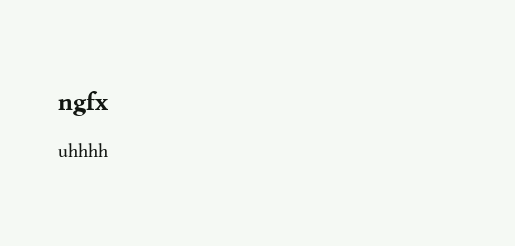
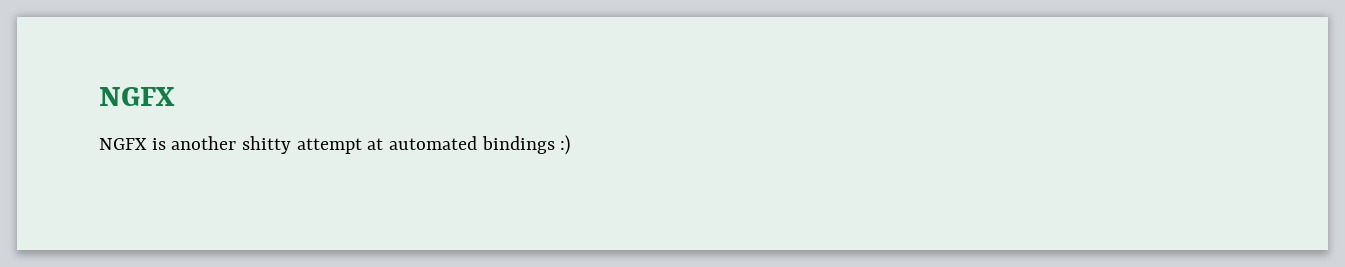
[58,91,109,116] [58,143,108,157] ngfx // uhhhh -> [99,87,175,106] [99,135,571,155] NGFX // NGFX is another shitty attempt at automated bindings :)

